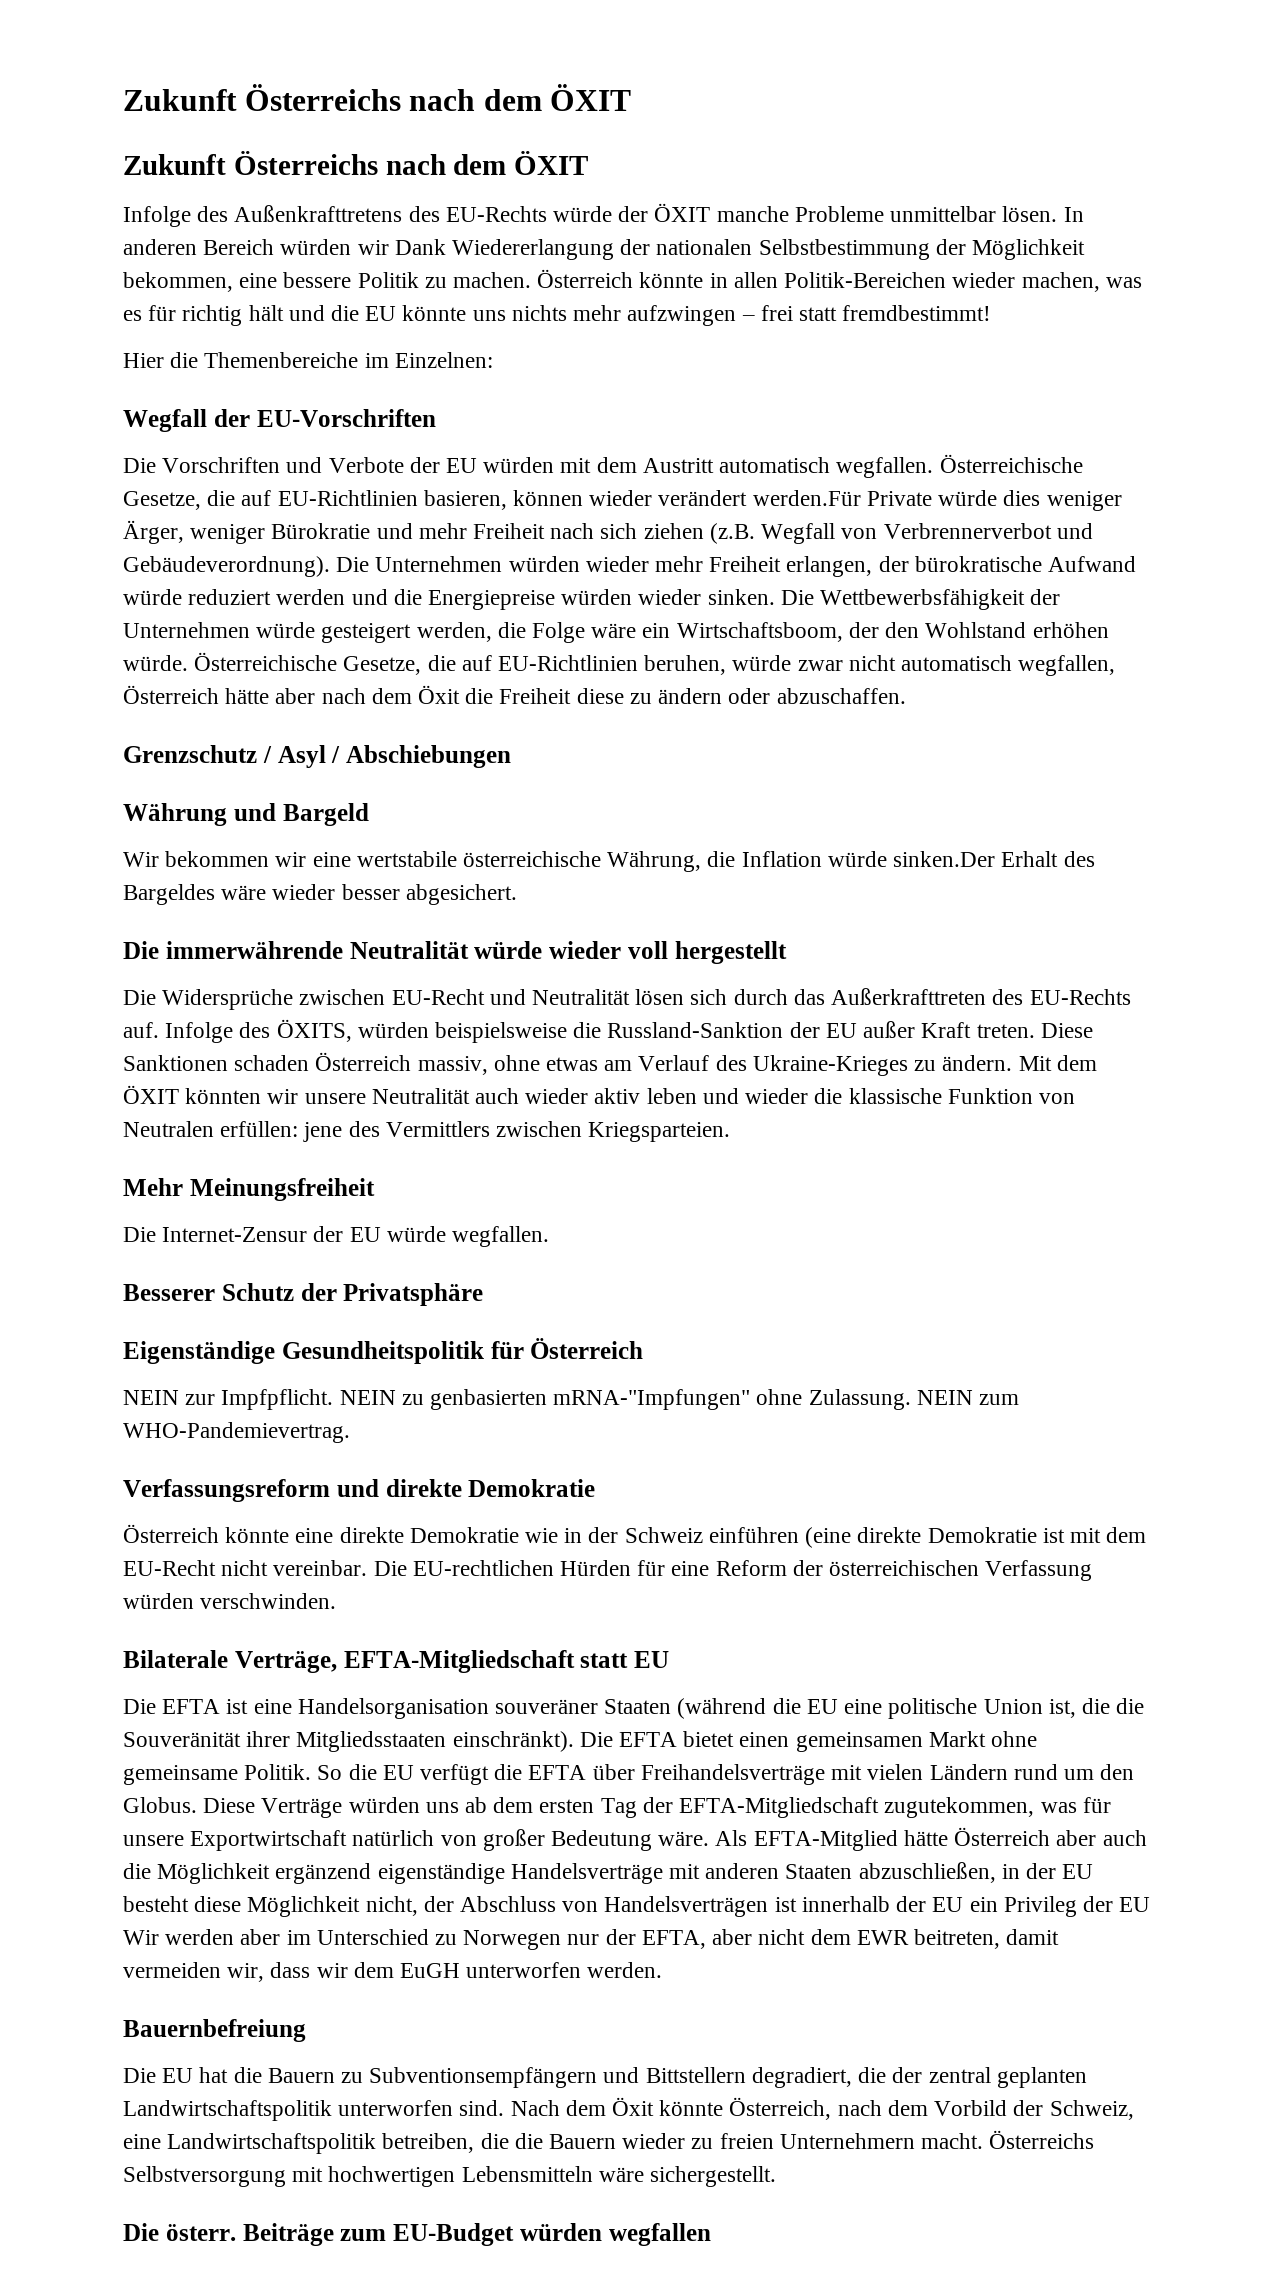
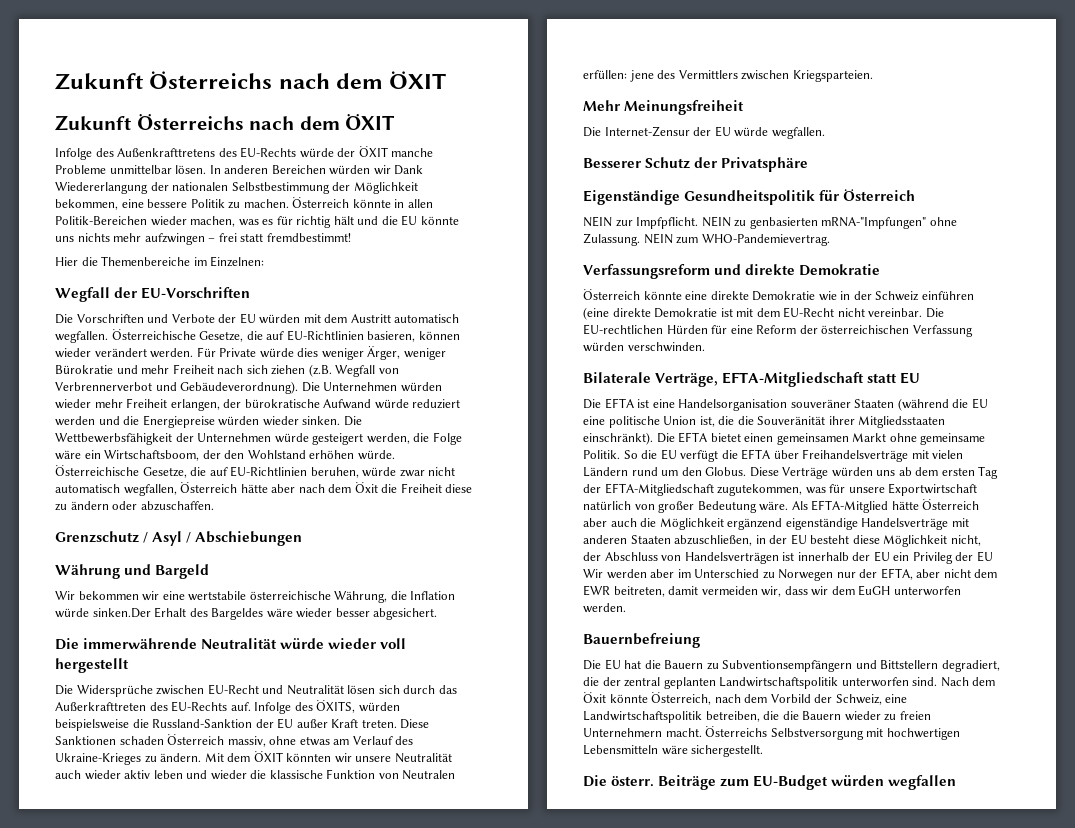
[203,239,275,255] Bereich -> [271,165,326,174] Bereichen
[752,490,861,506] werden.Für -> [150,347,216,358] werden. Für

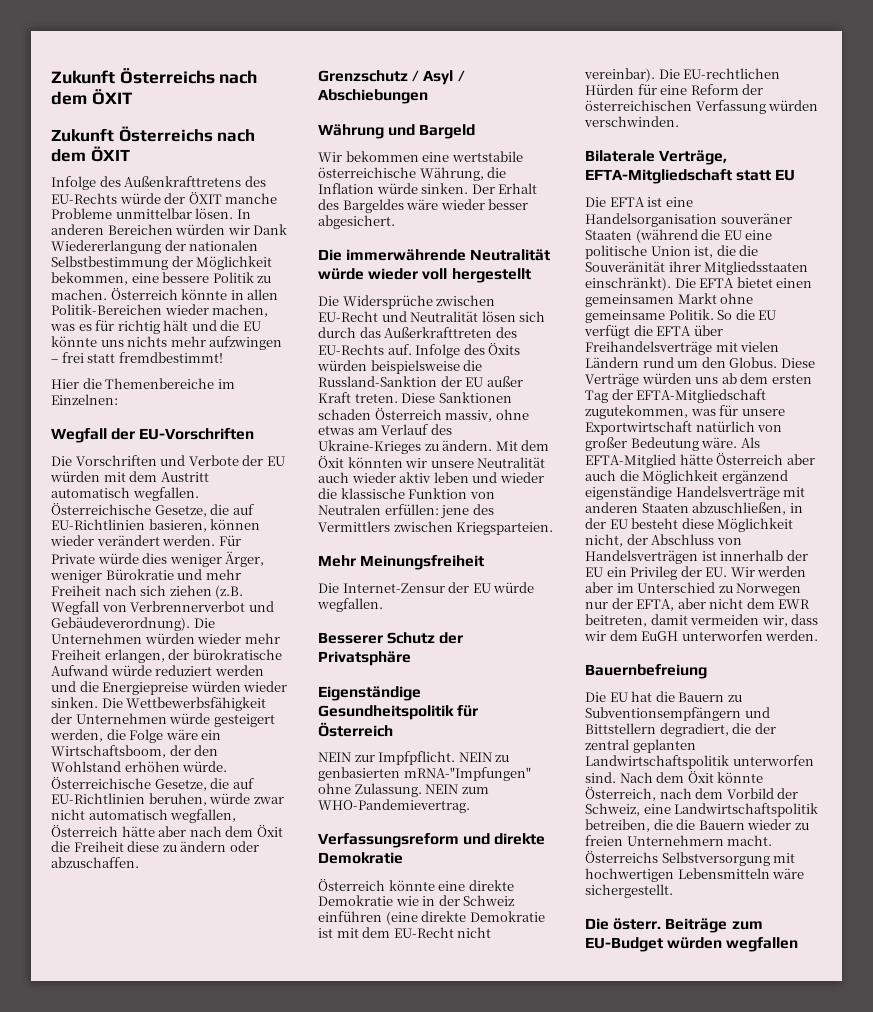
[142,591,160,601] wir -> (419, 156) none
[92,608,151,618] sinken.Der -> [421,183,495,194] sinken. Der
[316,700,356,713] ÖXITS, -> [488,343,521,355] Öxits
[253,751,283,762] ÖXIT -> [318,456,344,468] Öxit
[868,308,923,317] vereinbar. -> [584,68,655,82] vereinbar).
[976,551,993,562] EU -> [705,567,728,577] EU.

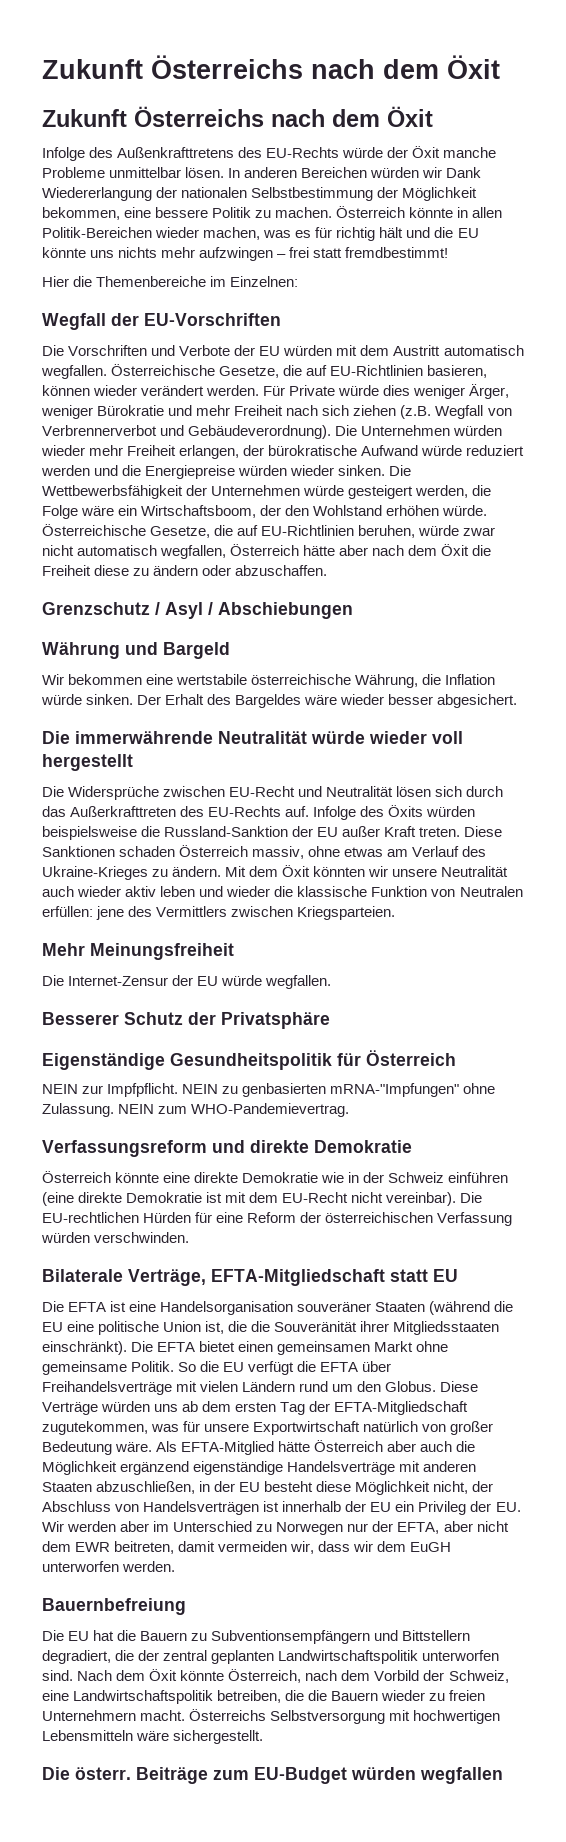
[51,68,258,84] [51,89,133,105] [51,126,256,142] [51,146,130,162] Zukunft Österreichs nach dem ÖXIT // Zukunft Österreichs nach dem ÖXIT -> [42,55,500,79] [42,106,433,127] Zukunft Österreichs nach dem Öxit // Zukunft Österreichs nach dem Öxit
[188,192,222,204] ÖXIT -> [412,146,441,158] Öxit

